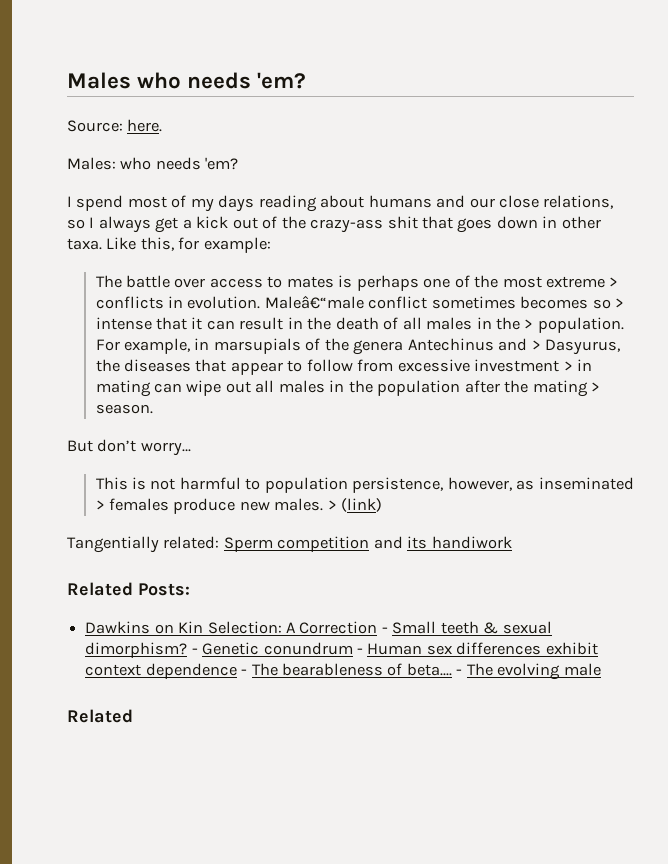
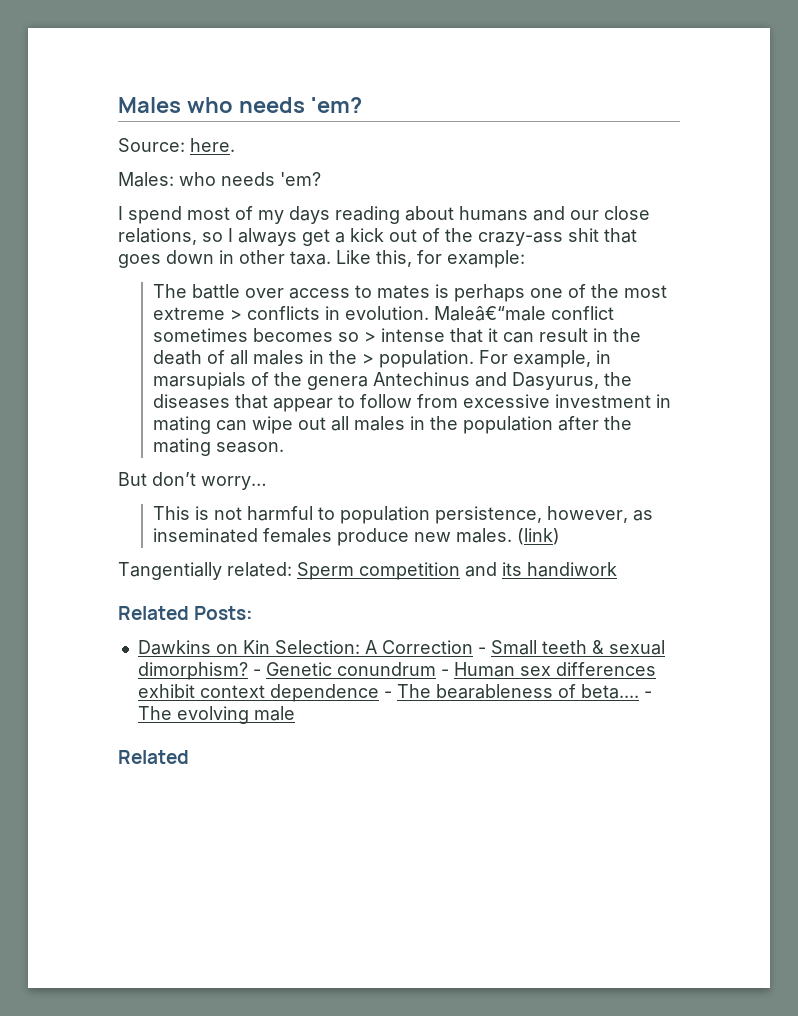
[531,340,541,350] > -> (508, 379) none
[563,361,573,371] > -> (652, 401) none
[591,382,601,392] > -> (212, 447) none
[95,500,105,510] > -> (259, 535) none
[327,500,337,510] > -> (513, 535) none

